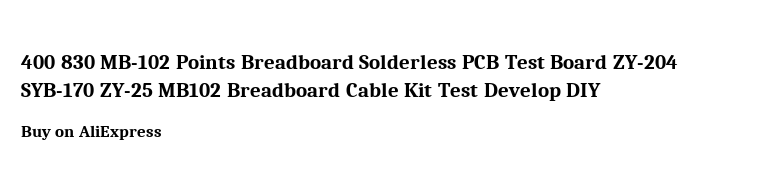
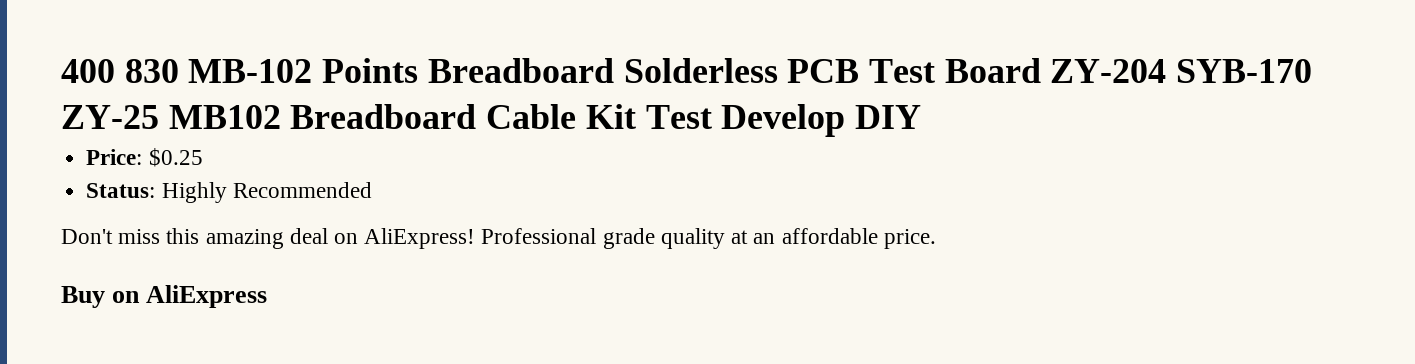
(602, 90) none -> [86,148,203,167] [86,182,372,203] [61,228,936,249] // Price: $0.25 // Status: Highly Recommended // Don't miss this amazing deal on AliExpress! Professional grade quality at an affordable price.

